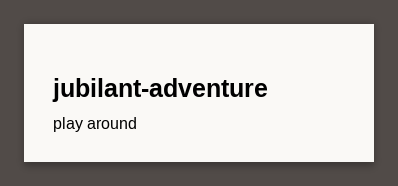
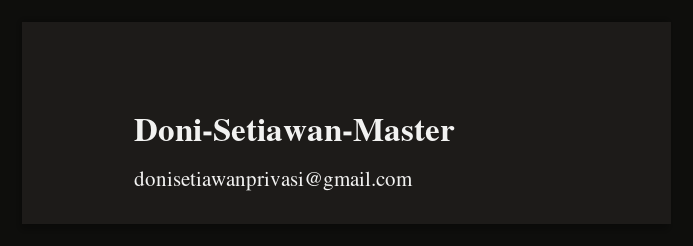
[52,78,268,102] [53,117,138,132] jubilant-adventure // play around -> [134,119,455,141] [134,171,413,191] Doni-Setiawan-Master // donisetiawanprivasi@gmail.com

